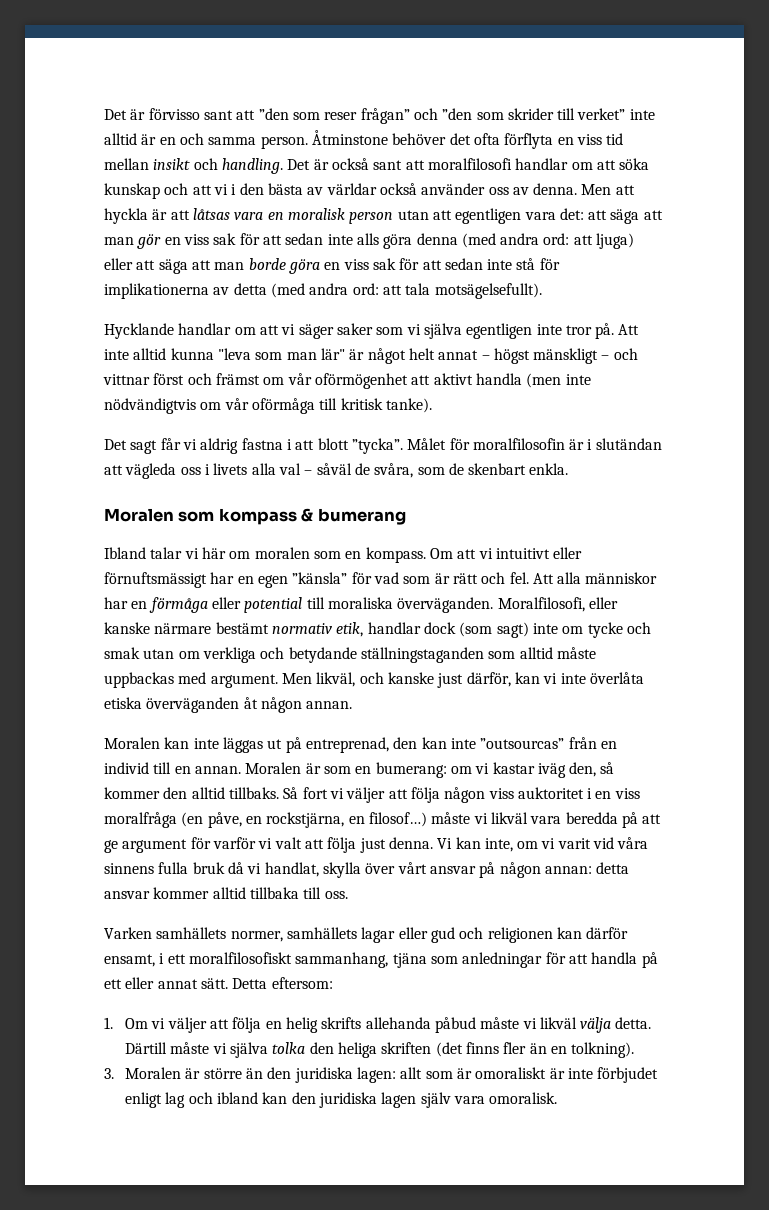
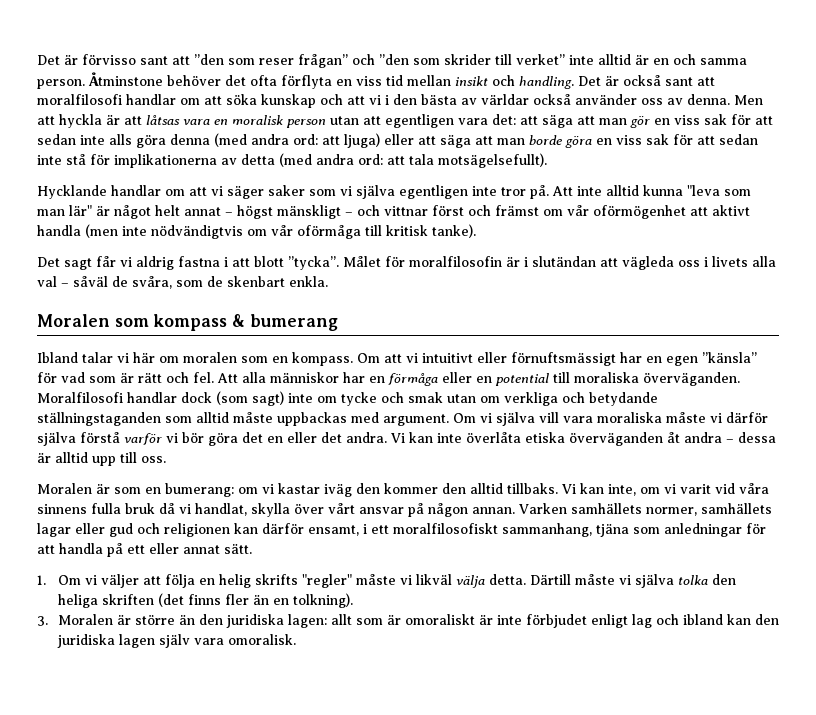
(241, 603) none -> [476,376,492,383] en
[497,597,618,612] [104,622,364,637] Moralfilosofi, eller kanske närmare bestämt normativ etik, -> [37,392,123,403] Moralfilosofi
[281,672,558,688] Men likväl, och kanske just därför, kan vi -> [453,412,768,426] [37,432,433,446] Om vi själva vill vara moraliska måste vi därför själva förstå varför vi bör göra det en eller det andra. Vi kan
[260,697,353,713] [104,737,617,753] [104,762,241,774] någon annan. // Moralen kan inte läggas ut på entreprenad, den kan inte ”outsourcas” från en individ till en annan. -> [684,432,776,443] [37,452,166,466] andra – dessa är alltid upp till oss. //
[569,762,615,777] den, så -> [356,483,380,494] den
[283,787,640,803] [104,812,662,828] [104,837,433,853] Så fort vi väljer att följa någon viss auktoritet i en viss moralfråga (en påve, en rockstjärna, en filosof…) måste vi likväl vara beredda på att ge argument för varför vi valt att följa just denna. -> (558, 488) none
[544,862,630,874] [104,887,348,899] annan: detta ansvar kommer alltid tillbaka till oss. // -> [472,507,515,514] annan.
[232,977,333,989] Detta eftersom: -> (252, 548) none
[365,1017,476,1033] allehanda påbud -> [301,574,352,588] "regler"

